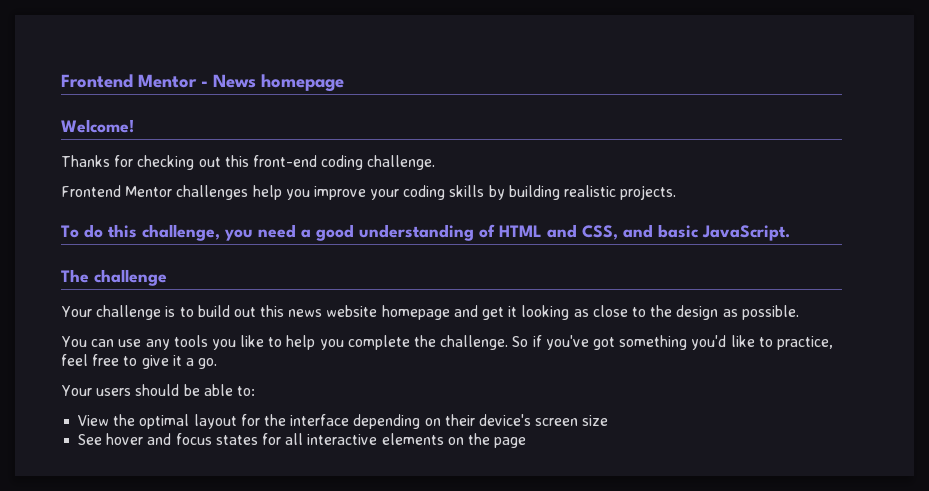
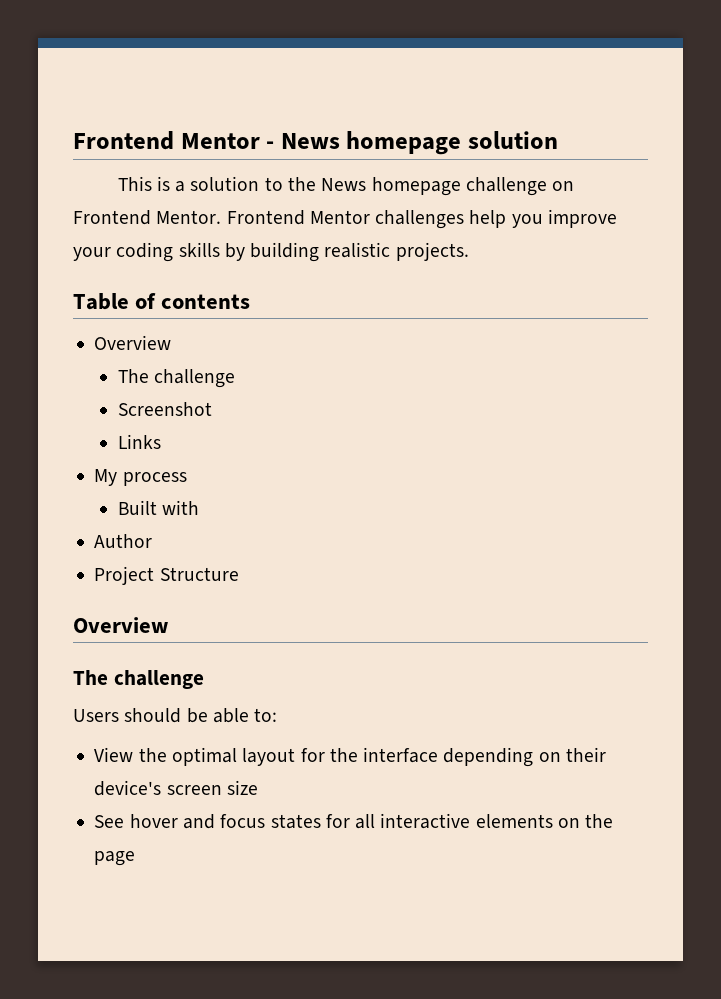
[61,119,134,133] [61,155,436,170] // Welcome! // Thanks for checking out this front-end coding challenge. // -> [468,131,559,149] [117,176,575,196] [73,210,222,225] solution // This is a solution to the News homepage challenge on Frontend Mentor.
[61,224,790,241] [61,269,167,286] [61,305,799,320] [61,335,833,350] [61,354,218,369] [61,385,132,396] To do this challenge, you need a good understanding of HTML and CSS, and basic JavaScript. // The challenge // Your challenge is to build out this news website homepage and get it looking as close to the design as possible. // You can use any tools you like to help you complete the challenge. So if you've got something you'd like to practice, feel free to give it a go. // Your users -> [73,293,251,310] [94,335,172,350] [117,369,235,388] [117,402,212,416] [117,434,161,449] [94,469,187,486] [117,500,199,515] [94,534,153,548] [94,566,239,585] [73,617,168,633] [73,670,204,689] [73,709,119,722] Table of contents // Overview // The challenge // Screenshot // Links // My process // Built with // Author // Project Structure // Overview // The challenge // Users

